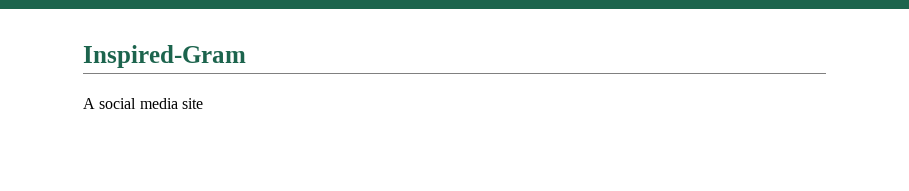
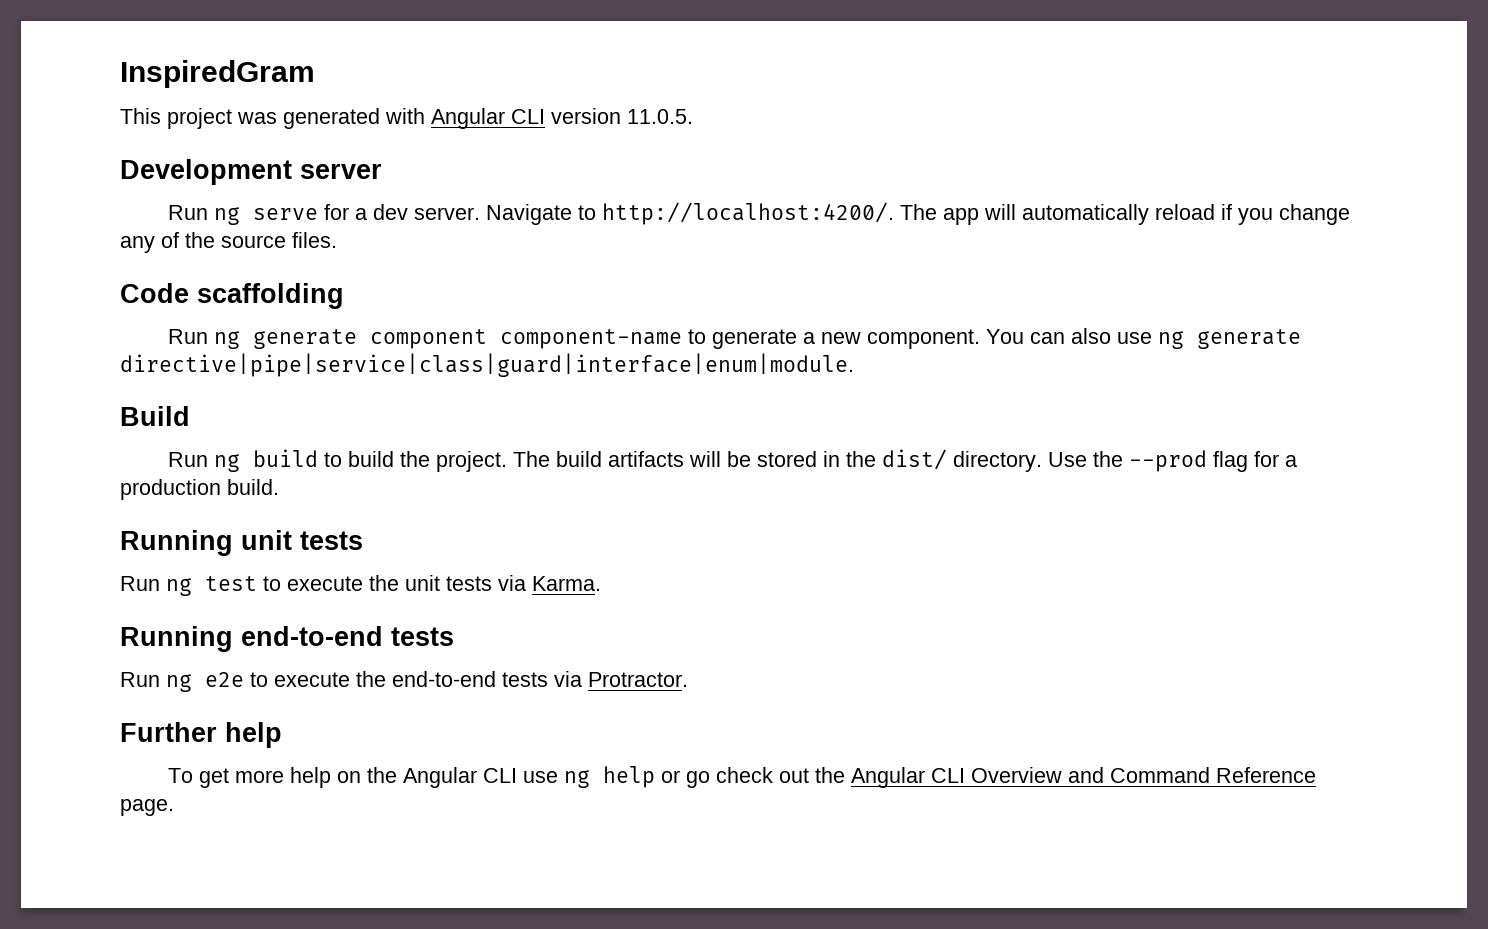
[83,45,246,68] [83,98,203,109] Inspired-Gram // A social media site -> [120,60,315,88] [120,108,693,129] [120,159,382,185] [167,202,1350,225] [120,232,337,253] [120,283,344,309] [167,328,1301,349] [120,353,854,377] [120,406,190,426] [167,449,1297,472] [120,479,279,500] [120,530,363,556] [120,575,601,596] [120,626,454,652] [120,671,688,692] [120,722,282,748] [167,766,1316,788] [120,799,174,816] InspiredGram // This project was generated with Angular CLI version 11.0.5. // Development server // Run ng serve for a dev server. Navigate to http://localhost:4200/. The app will automatically reload if you change any of the source files. // Code scaffolding // Run ng generate component component-name to generate a new component. You can also use ng generate directive|pipe|service|class|guard|interface|enum|module. // Build // Run ng build to build the project. The build artifacts will be stored in the dist/ directory. Use the --prod flag for a production build. // Running unit tests // Run ng test to execute the unit tests via Karma. // Running end-to-end tests // Run ng e2e to execute the end-to-end tests via Protractor. // Further help // To get more help on the Angular CLI use ng help or go check out the Angular CLI Overview and Command Reference page.

